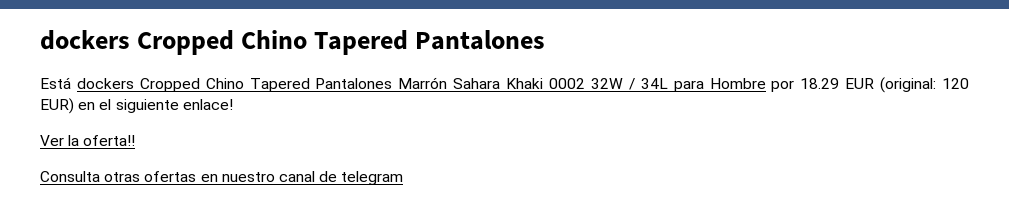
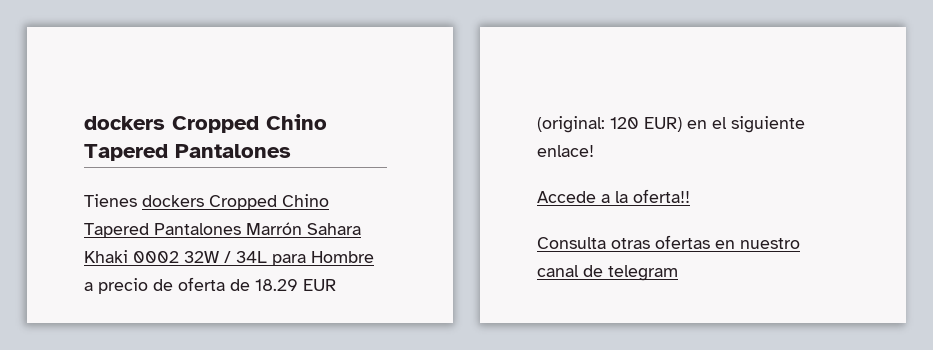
[40,77,71,89] Está -> [84,194,137,207] Tienes
[771,80,795,92] por -> [84,277,250,294] a precio de oferta de
[40,135,64,146] Ver -> [537,191,610,203] Accede a

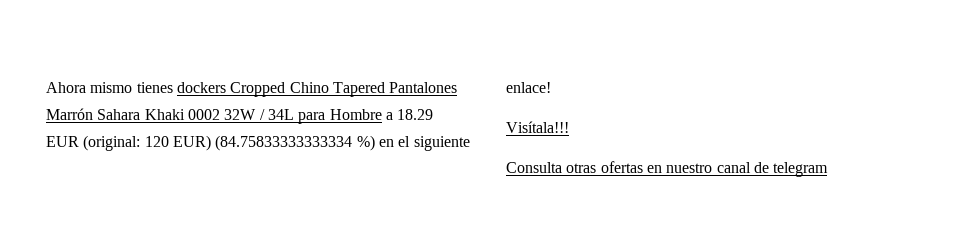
[84,114,327,133] [84,144,291,161] [84,194,137,207] dockers Cropped Chino Tapered Pantalones // Tienes -> [46,82,173,93] Ahora mismo tienes
[98,277,250,294] precio de oferta de -> (393, 116) none
(682, 124) none -> [215,135,375,151] (84.75833333333334 %)
[537,189,690,203] Accede a la oferta!! -> [506,121,569,133] Visítala!!!

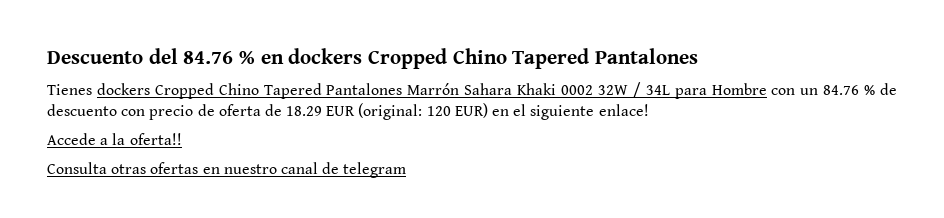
[46,82,173,93] Ahora mismo tienes -> [47,48,699,69] [47,84,92,95] Descuento del 84.76 % en dockers Cropped Chino Tapered Pantalones // Tienes
[385,112,393,120] a -> [771,83,898,95] [47,104,282,120] con un 84.76 % de descuento con precio de oferta de
[215,135,375,151] (84.75833333333334 %) -> (488, 110) none
[506,121,569,133] Visítala!!! -> [47,133,182,145] Accede a la oferta!!

